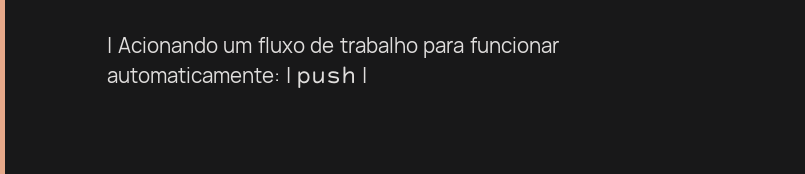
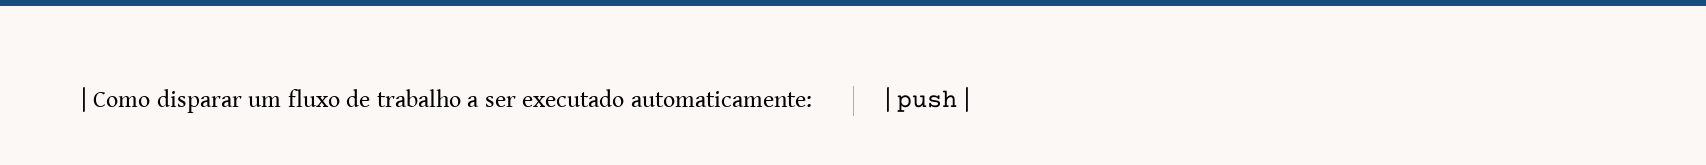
[107,37,218,53] | Acionando -> [81,87,242,113] | Como disparar
[423,37,559,58] para funcionar -> [467,89,625,107] a ser executado

